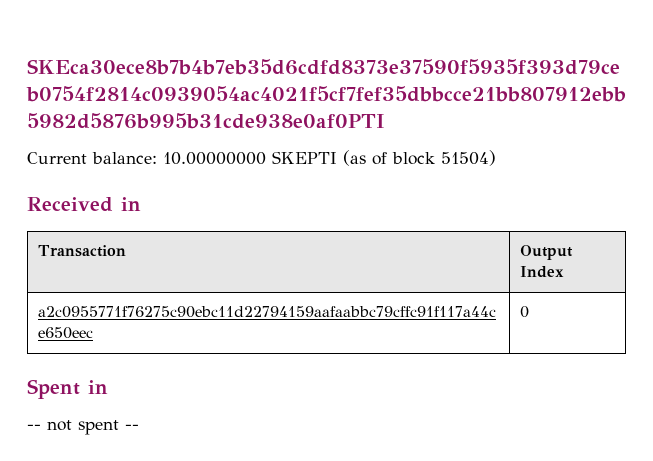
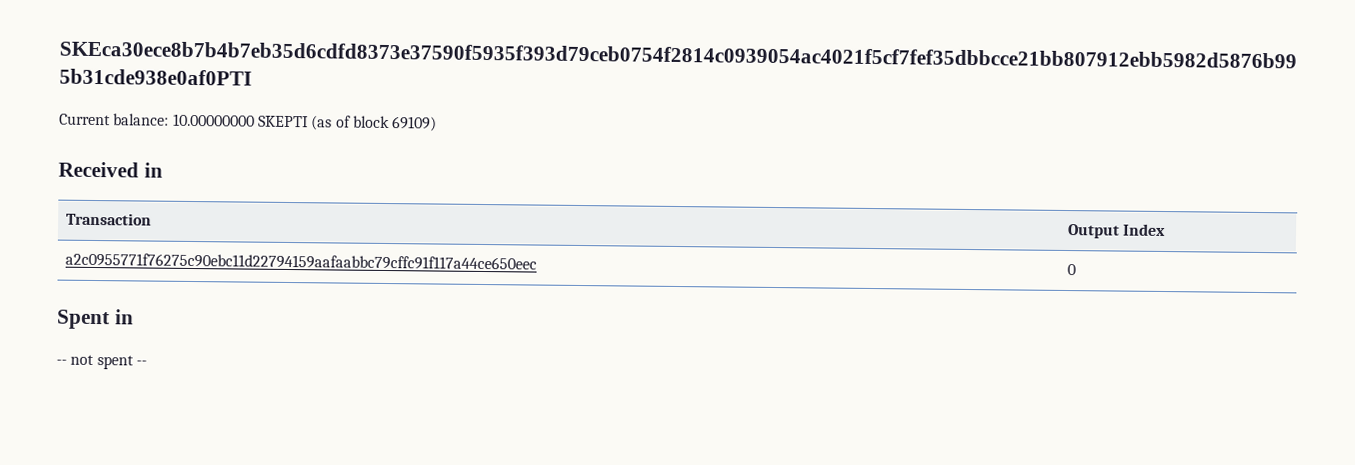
[441,150,496,166] 51504) -> [392,116,438,132] 69109)

